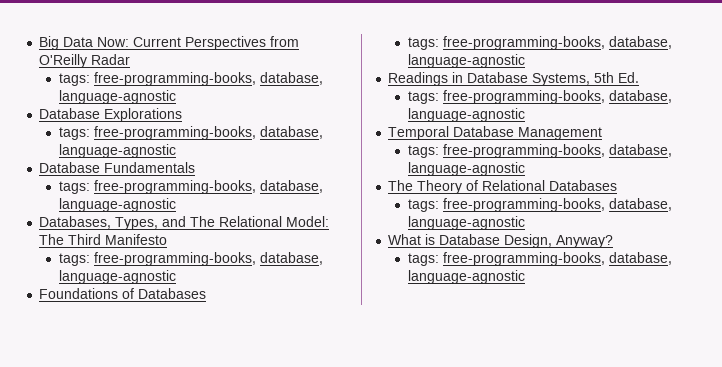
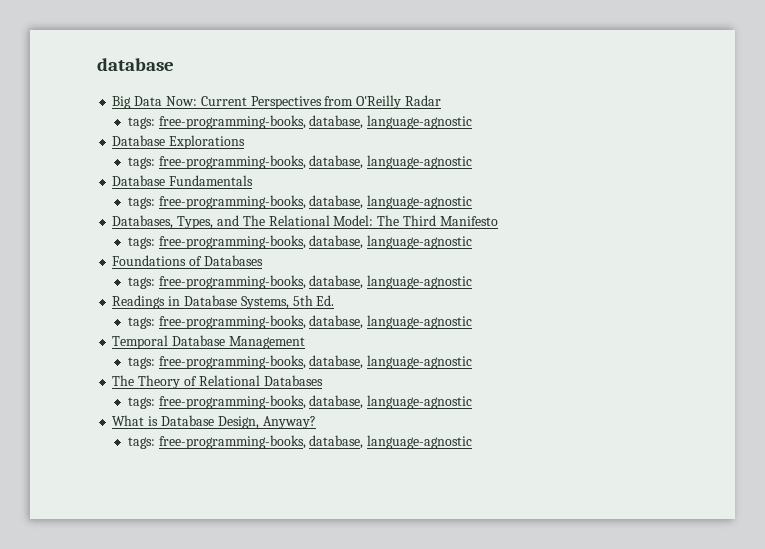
(39, 43) none -> [97,58,174,71] database //

